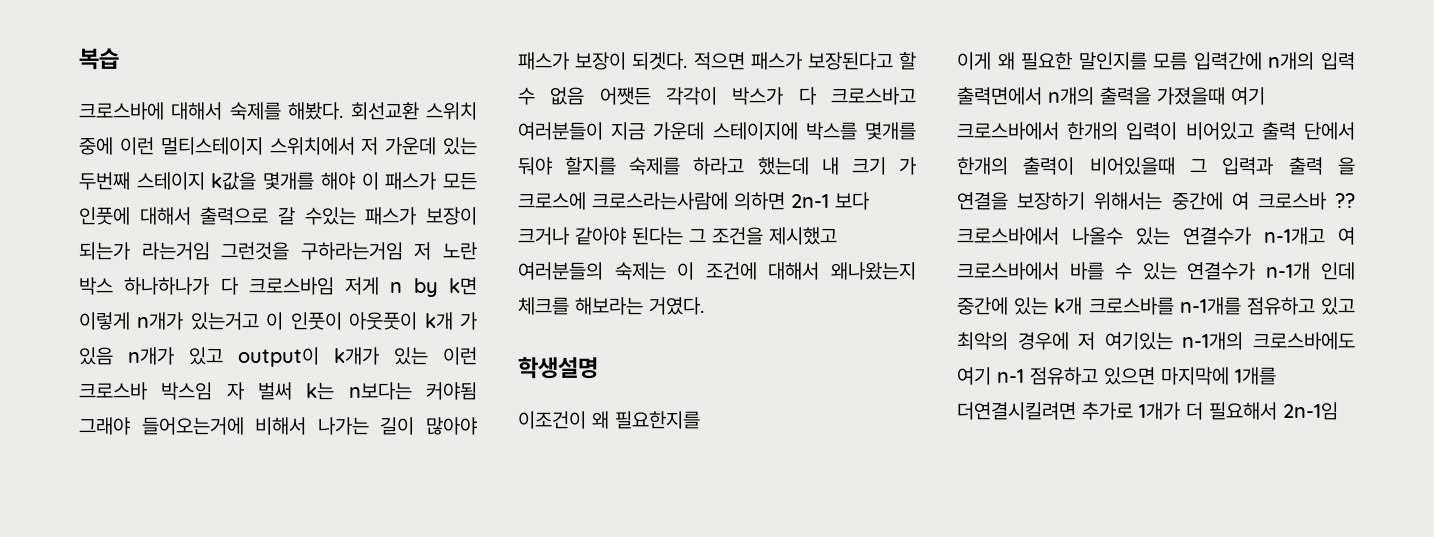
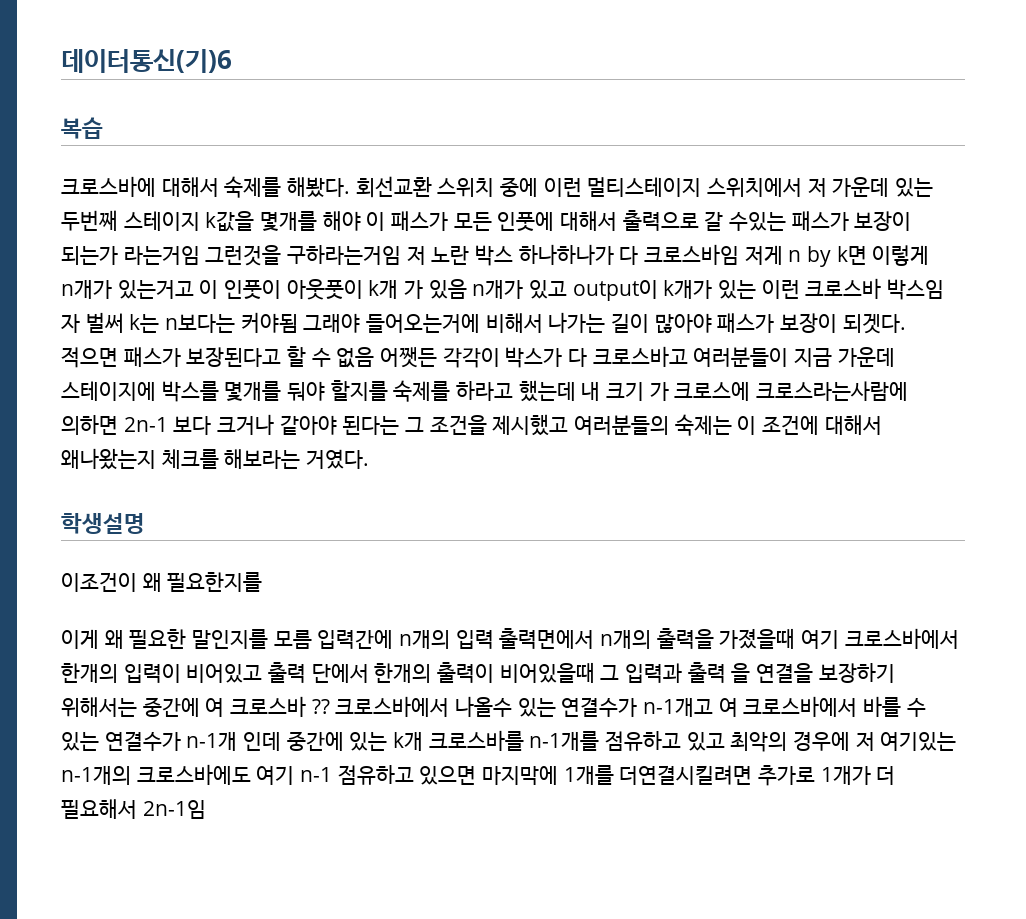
(79, 59) none -> [61,49,232,73] 데이터통신(기)6 //

